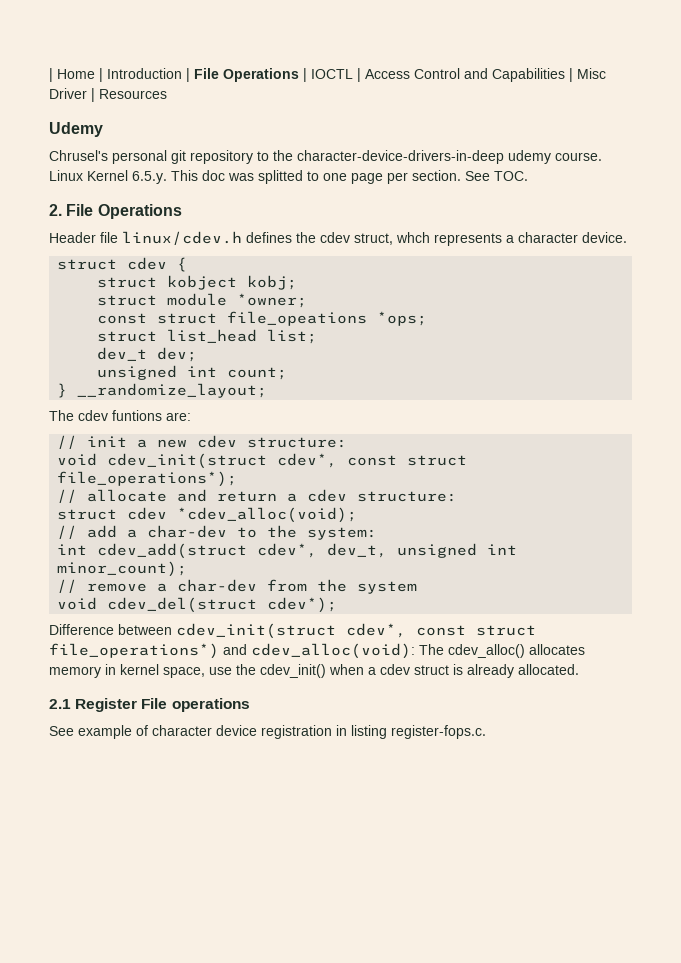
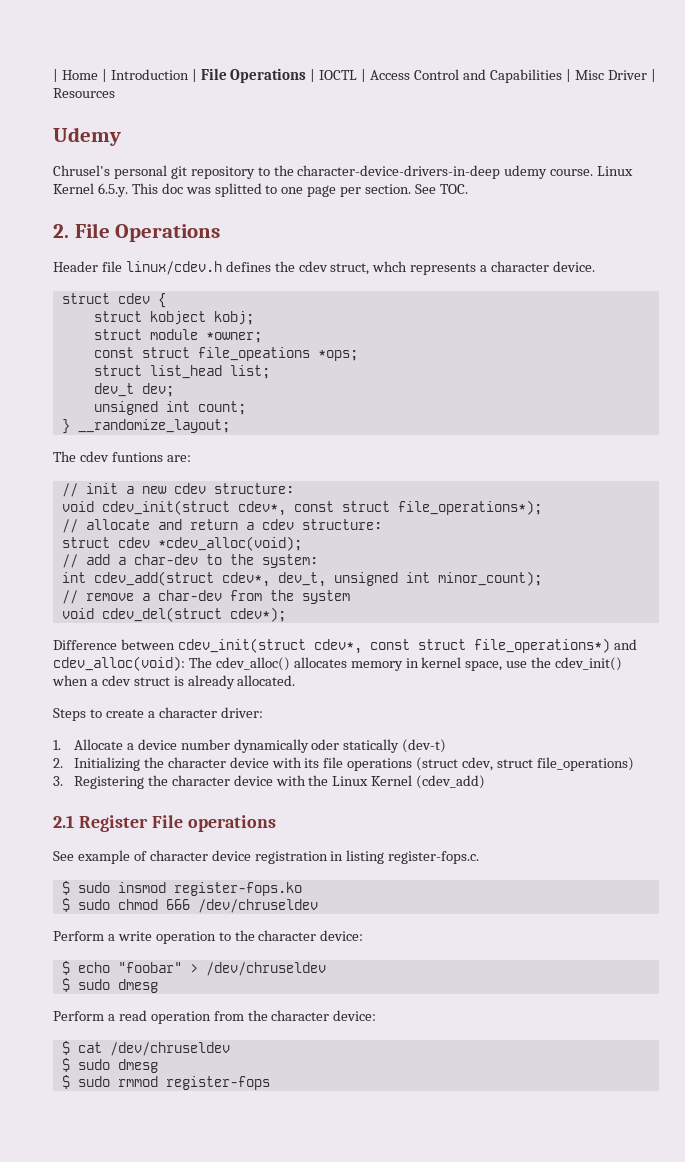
(579, 669) none -> [53,707,263,721] [53,739,447,753] [53,757,634,771] [53,775,486,789] // Steps to create a character driver: // 1. Allocate a device number dynamically oder statically (dev-t) // 2. Initializing the character device with its file operations (struct cdev, struct file_operations) // 3. Registering the character device with the Linux Kernel (cdev_add)
(486, 732) none -> [61,881,302,896] [61,898,318,913] [53,930,364,944] [61,961,326,976] [61,978,158,993] [53,1010,377,1024] [61,1041,230,1056] [61,1058,158,1073] [61,1075,270,1090] // $ sudo insmod register-fops.ko // $ sudo chmod 666 /dev/chruseldev // Perform a write operation to the character device: // $ echo "foobar" > /dev/chruseldev // $ sudo dmesg // Perform a read operation from the character device: // $ cat /dev/chruseldev // $ sudo dmesg // $ sudo rmmod register-fops

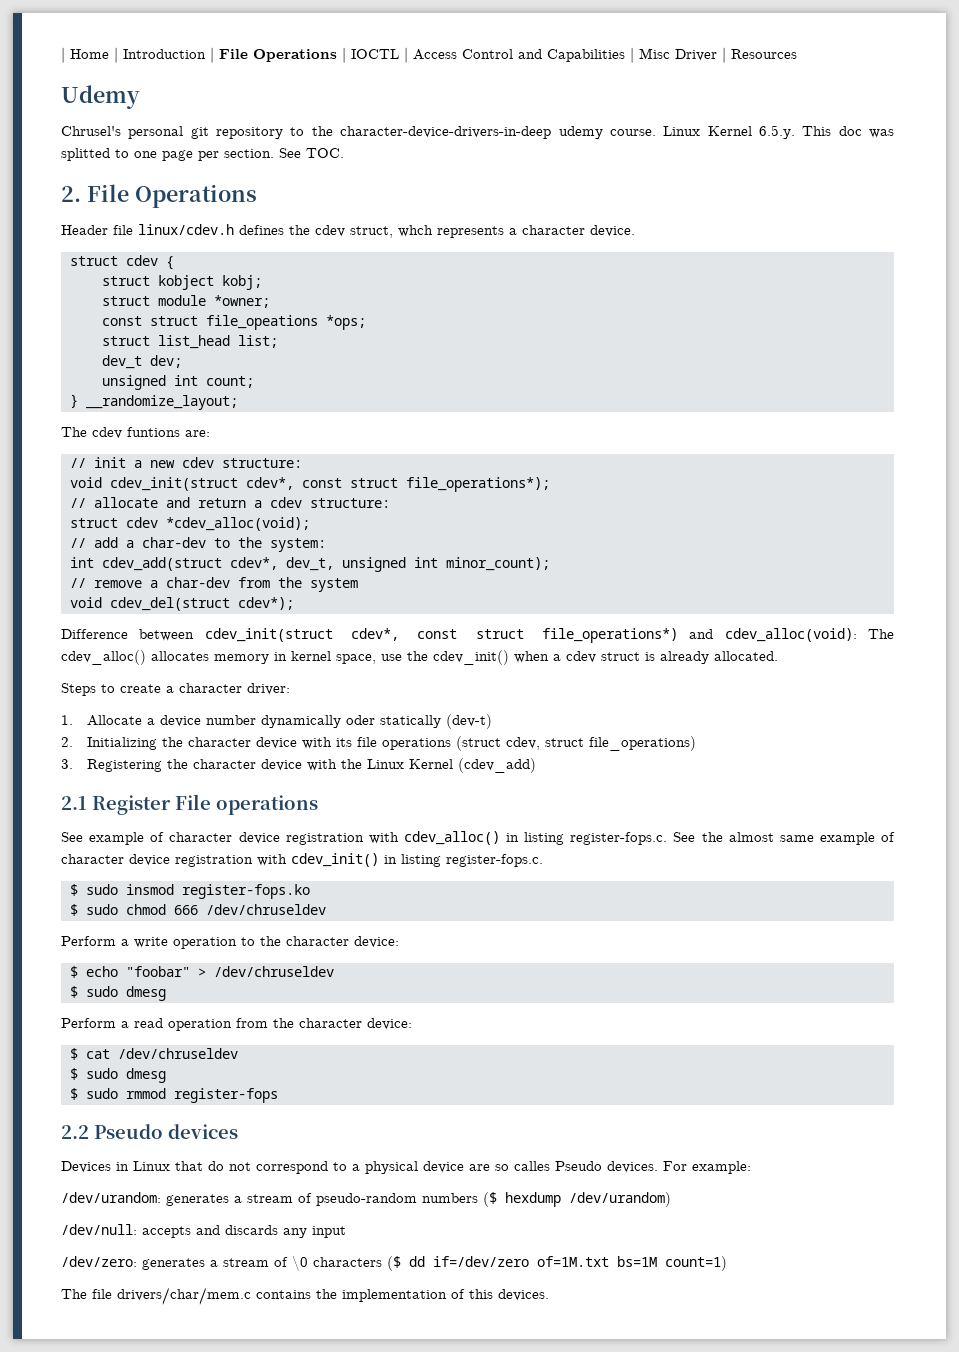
(328, 857) none -> [368,831,895,845] [61,853,379,867] with cdev_alloc() in listing register-fops.c. See the almost same example of character device registration with cdev_init()
(270, 1083) none -> [61,1124,238,1139] [61,1161,751,1174] [61,1192,671,1207] [61,1224,346,1238] [61,1255,727,1271] [61,1287,549,1305] // 2.2 Pseudo devices // Devices in Linux that do not correspond to a physical device are so calles Pseudo devices. For example: // /dev/urandom: generates a stream of pseudo-random numbers ($ hexdump /dev/urandom) // /dev/null: accepts and discards any input // /dev/zero: generates a stream of \0 characters ($ dd if=/dev/zero of=1M.txt bs=1M count=1) // The file drivers/char/mem.c contains the implementation of this devices.

